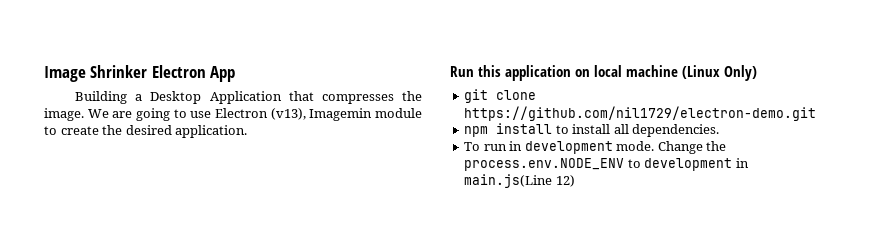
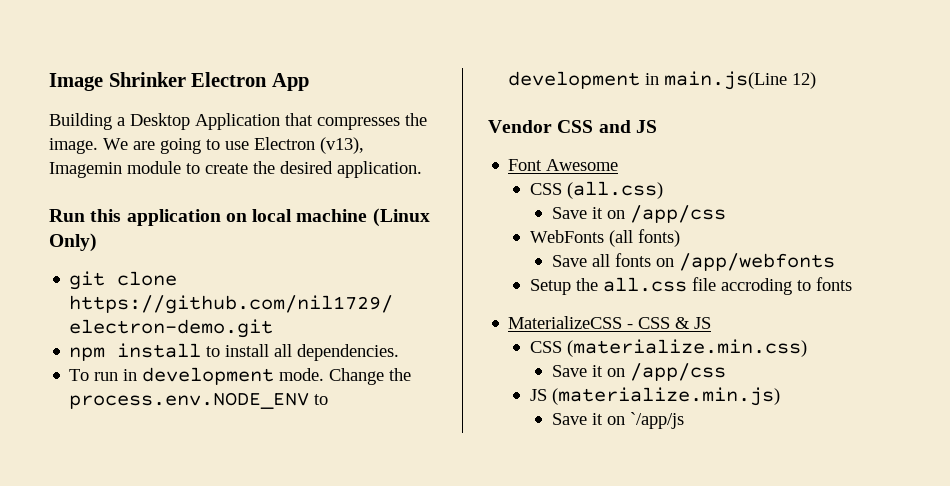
(575, 181) none -> [488,120,657,133] [508,159,619,171] [530,181,664,199] [551,205,726,223] [530,229,681,247] [551,253,835,271] [530,277,853,295] [508,316,712,329] [530,339,808,357] [551,363,726,381] [530,387,781,406] [551,412,684,429] // Vendor CSS and JS // Font Awesome // CSS (all.css) // Save it on /app/css // WebFonts (all fonts) // Save all fonts on /app/webfonts // Setup the all.css file accroding to fonts // MaterializeCSS - CSS & JS // CSS (materialize.min.css) // Save it on /app/css // JS (materialize.min.js) // Save it on `/app/js

